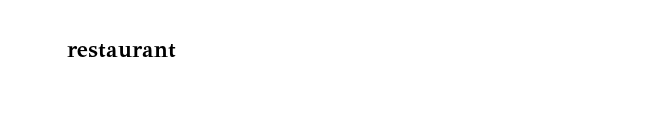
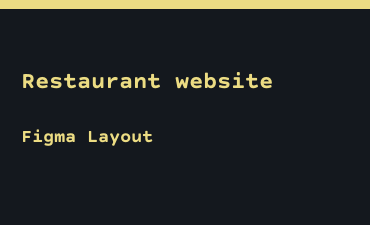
[67,44,176,58] restaurant -> [21,72,273,89] [21,129,153,146] Restaurant website // Figma Layout

